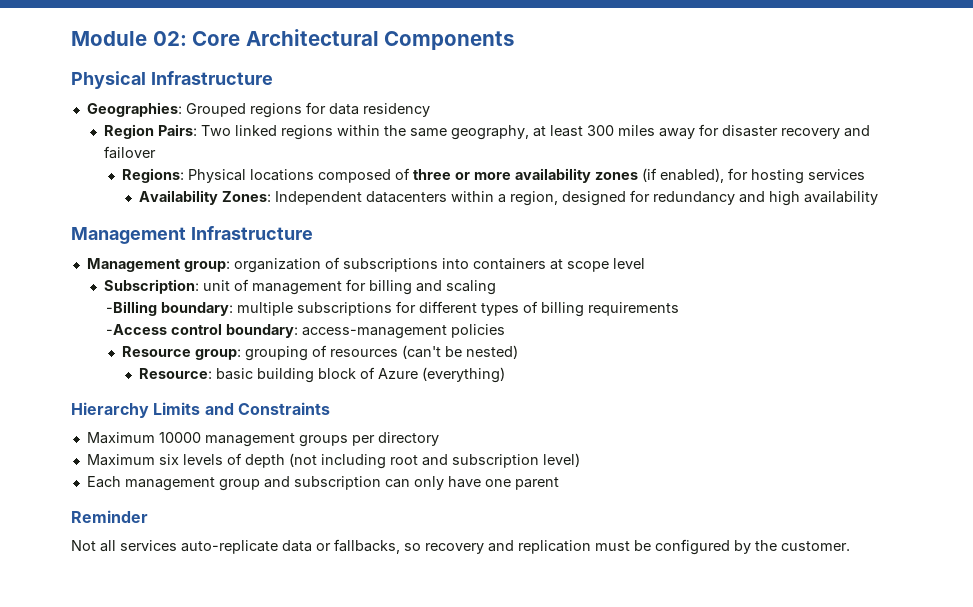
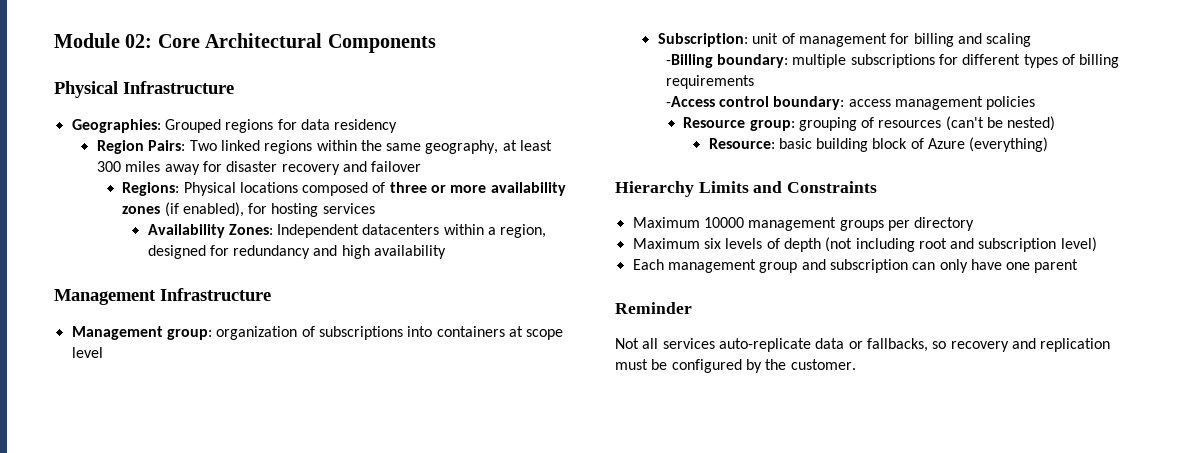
[301,325,447,339] access-management -> [848,96,983,110] access management

